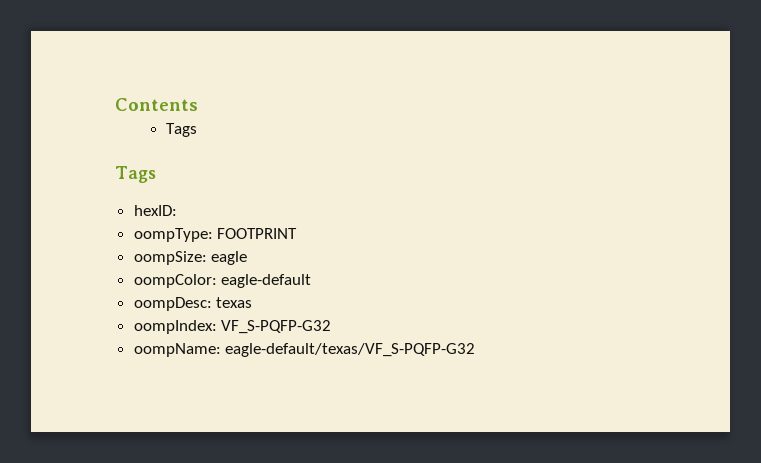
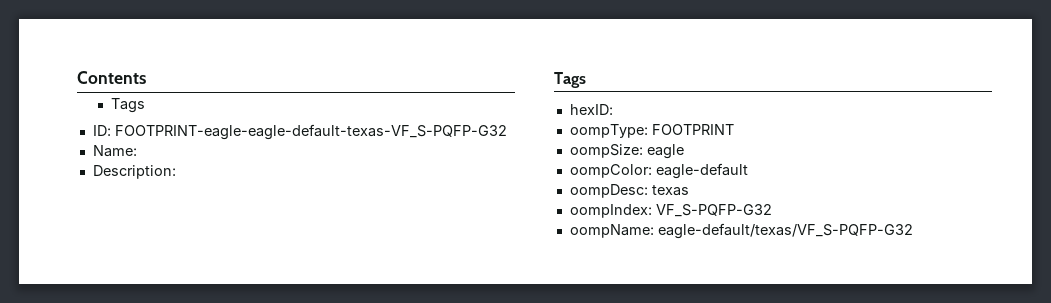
(198, 130) none -> [92,124,507,140] [92,145,137,157] [92,165,176,179] // ID: FOOTPRINT-eagle-eagle-default-texas-VF_S-PQFP-G32 // Name: // Description:

